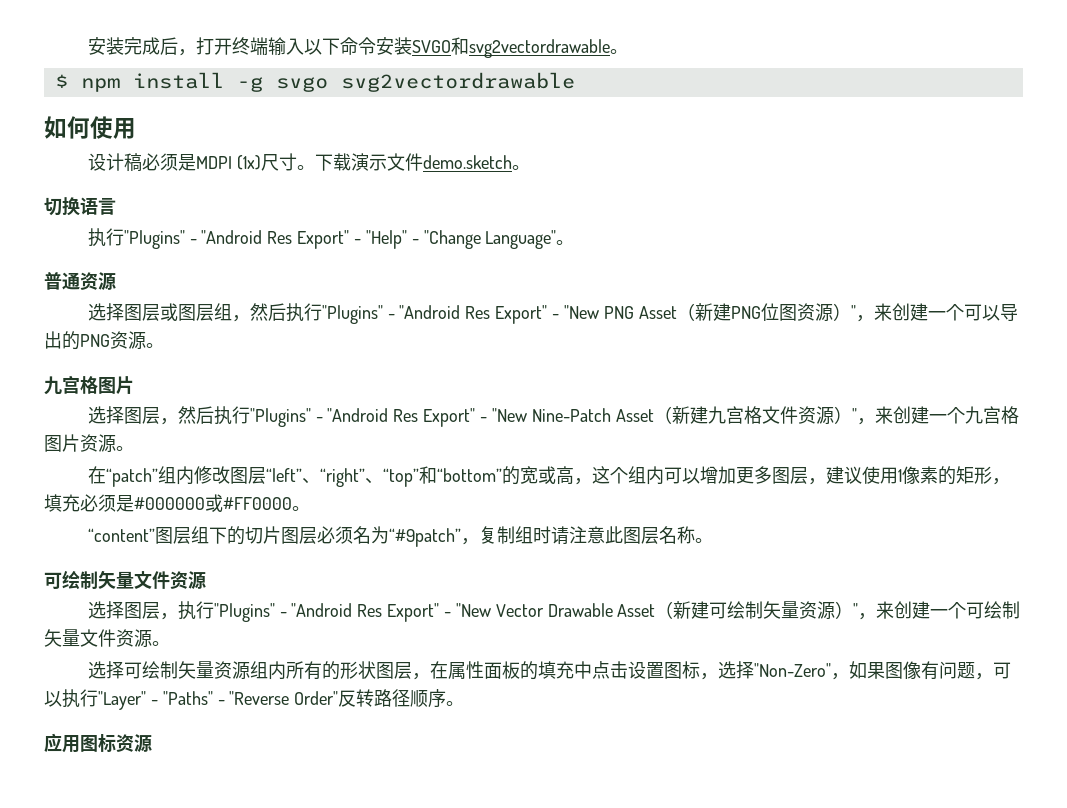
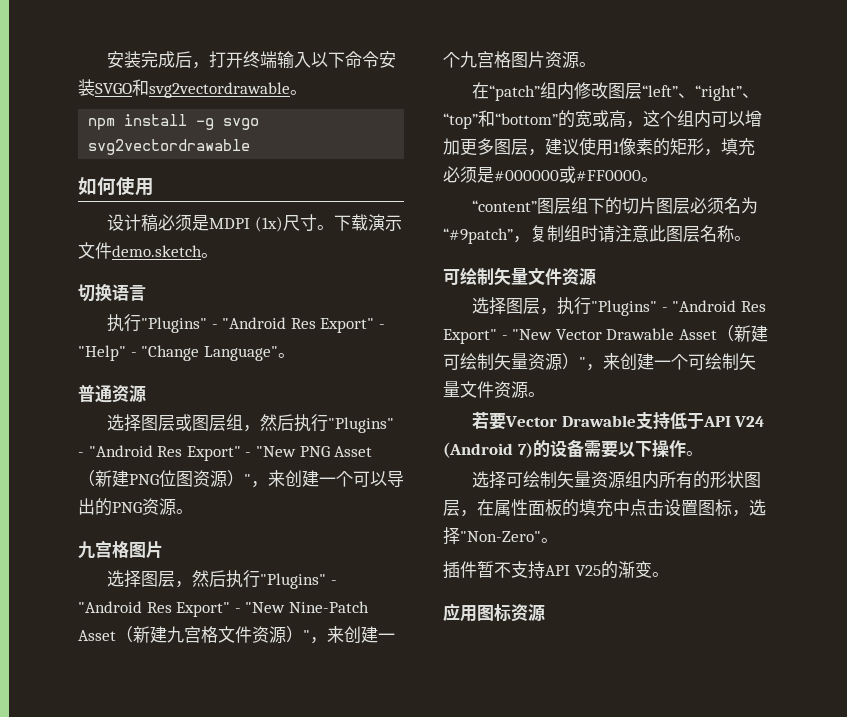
[54,74,68,88] $ -> (307, 92) none
(170, 643) none -> [471,411,765,430] [443,439,703,458] // 若要Vector Drawable支持低于API V24 (Android 7)的设备需要以下操作。
[830,661,1011,680] [44,689,447,710] ，如果图像有问题，可以执行"Layer" - "Paths" - "Reverse Order"反转路径顺序 -> [541,538,558,543] [443,561,652,579] 。 // 插件暂不支持API V25的渐变

